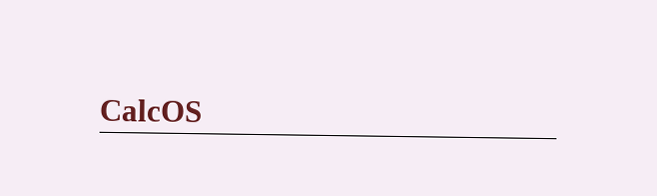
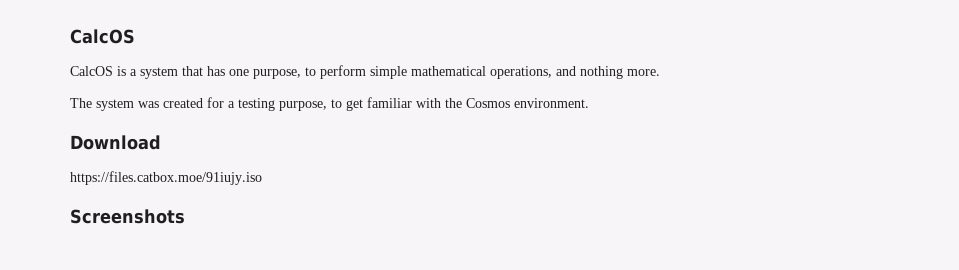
[99,98,202,123] CalcOS -> [70,29,135,44] [70,65,660,79] [70,97,589,111] [70,135,161,150] [70,171,262,185] [70,209,185,224] CalcOS // CalcOS is a system that has one purpose, to perform simple mathematical operations, and nothing more. // The system was created for a testing purpose, to get familiar with the Cosmos environment. // Download // https://files.catbox.moe/91iujy.iso // Screenshots

